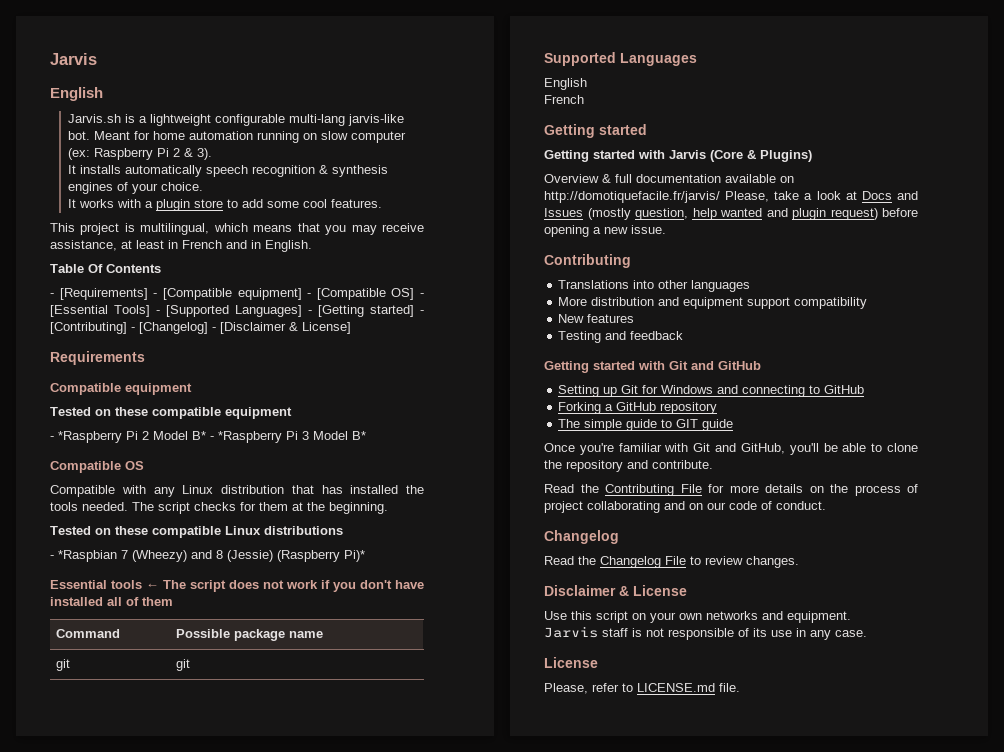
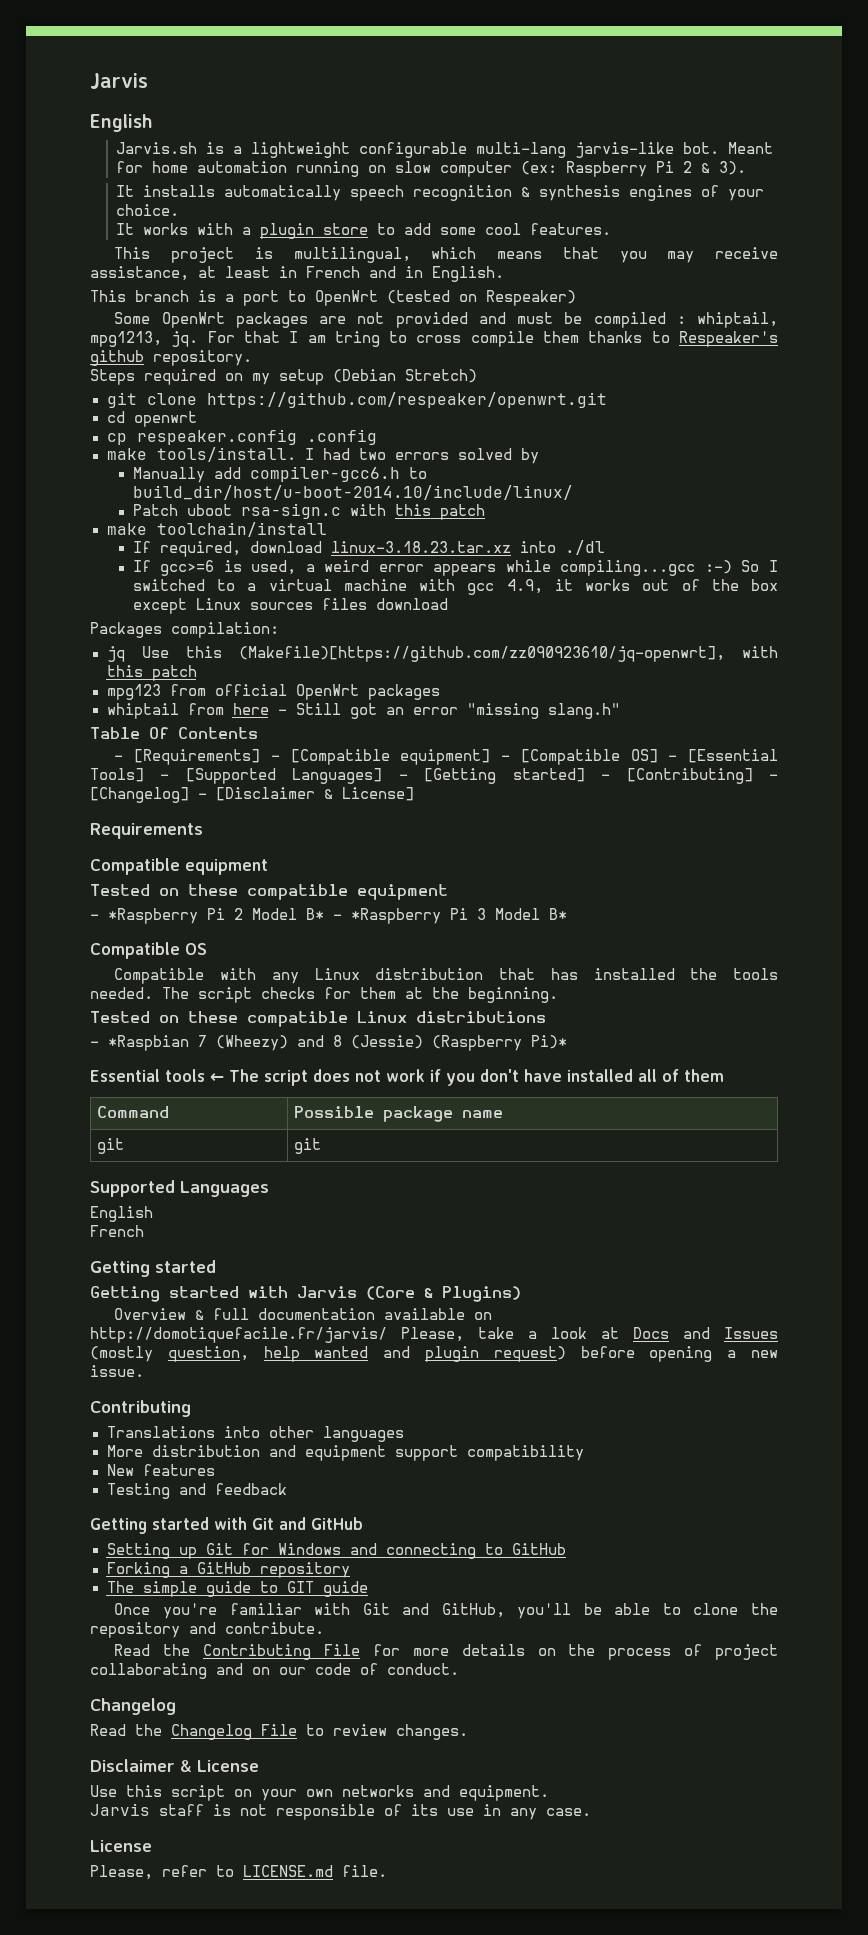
(312, 246) none -> [90,290,576,306] [114,312,779,328] [90,331,778,347] [90,350,252,366] [90,369,477,385] [106,392,607,408] [106,411,197,427] [106,429,377,445] [106,447,539,464] [132,466,427,483] [132,485,573,500] [132,503,485,520] [106,522,327,537] [132,540,605,557] [132,560,779,576] [132,579,779,595] [132,598,448,614] [90,622,279,638] [106,646,778,662] [106,665,197,681] [106,684,440,700] [106,703,620,719] // This branch is a port to OpenWrt (tested on Respeaker) // Some OpenWrt packages are not provided and must be compiled : whiptail, mpg1213, jq. For that I am tring to cross compile them thanks to Respeaker's github repository. // Steps required on my setup (Debian Stretch) // git clone https://github.com/respeaker/openwrt.git // cd openwrt // cp respeaker.config .config // make tools/install. I had two errors solved by // Manually add compiler-gcc6.h to build_dir/host/u-boot-2014.10/include/linux/ // Patch uboot rsa-sign.c with this patch // make toolchain/install // If required, download linux-3.18.23.tar.xz into ./dl // If gcc>=6 is used, a weird error appears while compiling...gcc :-) So I switched to a virtual machine with gcc 4.9, it works out of the box except Linux sources files download // Packages compilation: // jq Use this (Makefile)[https://github.com/zz090923610/jq-openwrt], with this patch // mpg123 from official OpenWrt packages // whiptail from here - Still got an error "missing slang.h"

